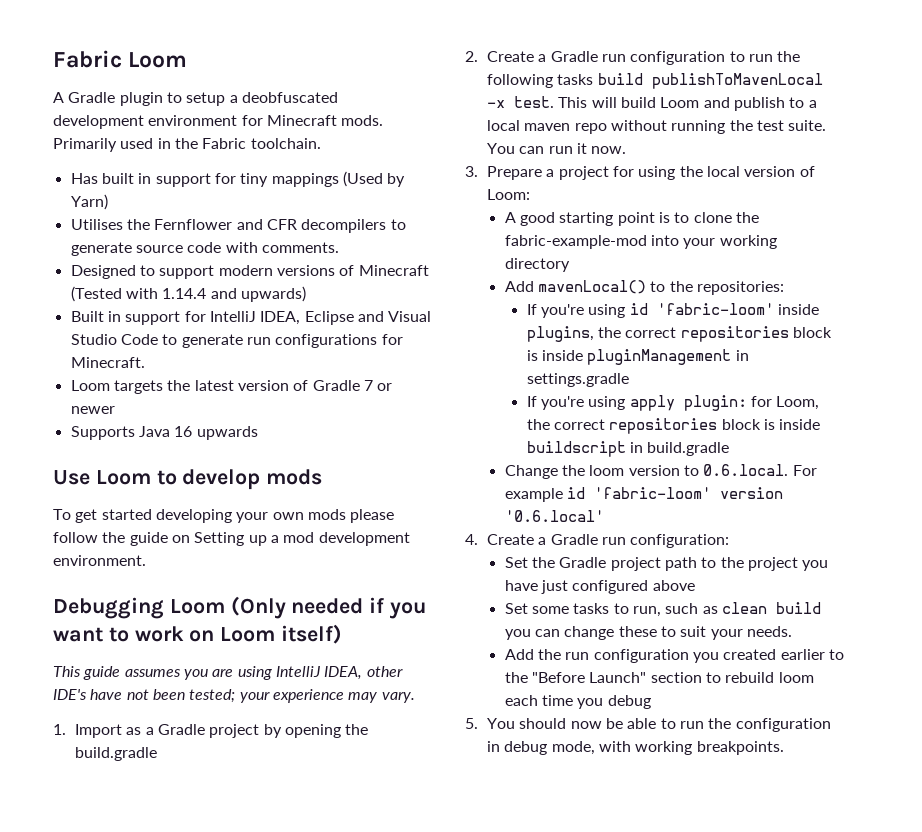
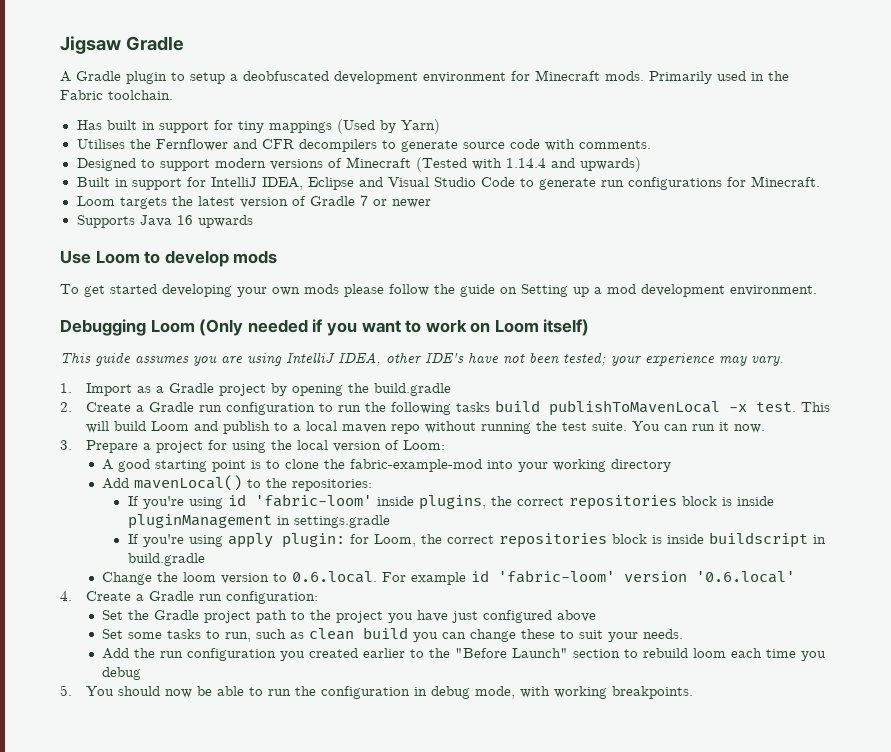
[53,50,188,68] Fabric Loom -> [60,36,184,54] Jigsaw Gradle

